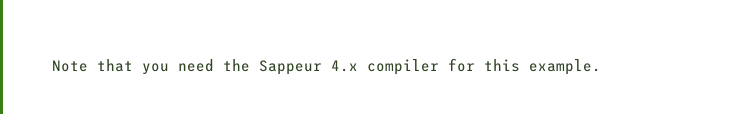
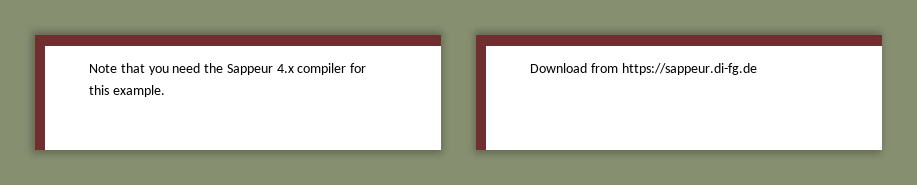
(601, 67) none -> [530,63,757,75] // Download from https://sappeur.di-fg.de

